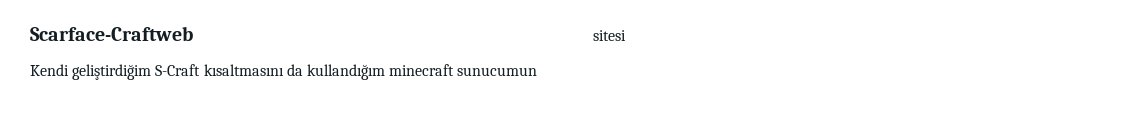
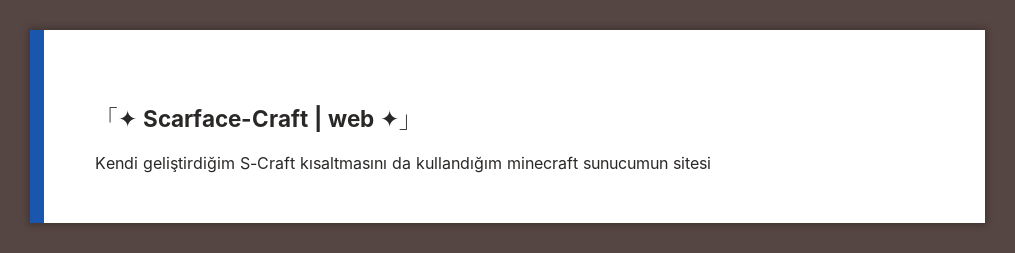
[30,26,193,41] Scarface-Craftweb -> [95,105,423,132] 「✦ Scarface-Craft | web ✦」

